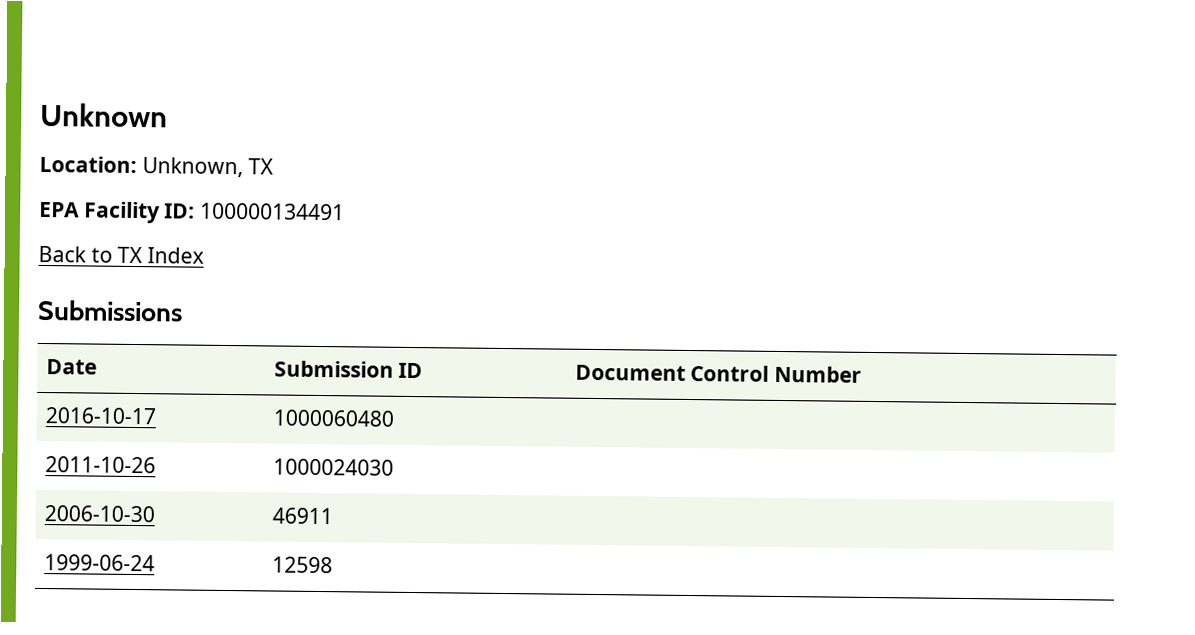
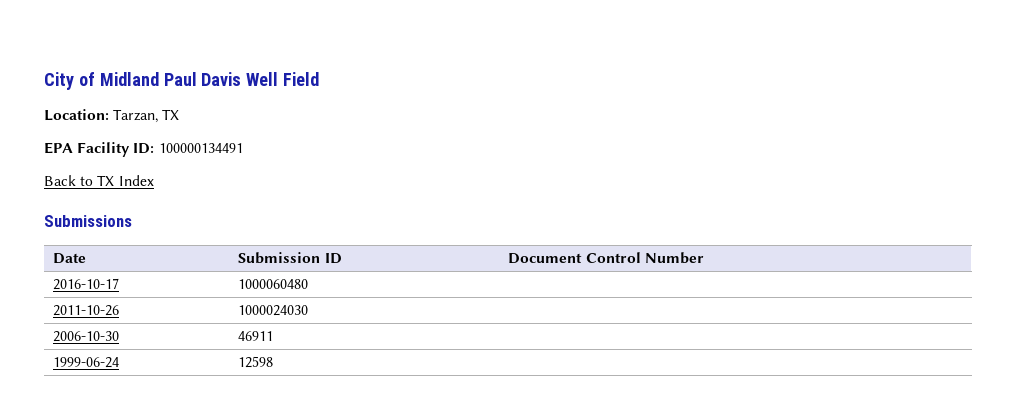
[40,102,168,128] Unknown -> [44,72,320,90] City of Midland Paul Davis Well Field
[141,157,244,178] Unknown, -> [113,109,159,123] Tarzan,

